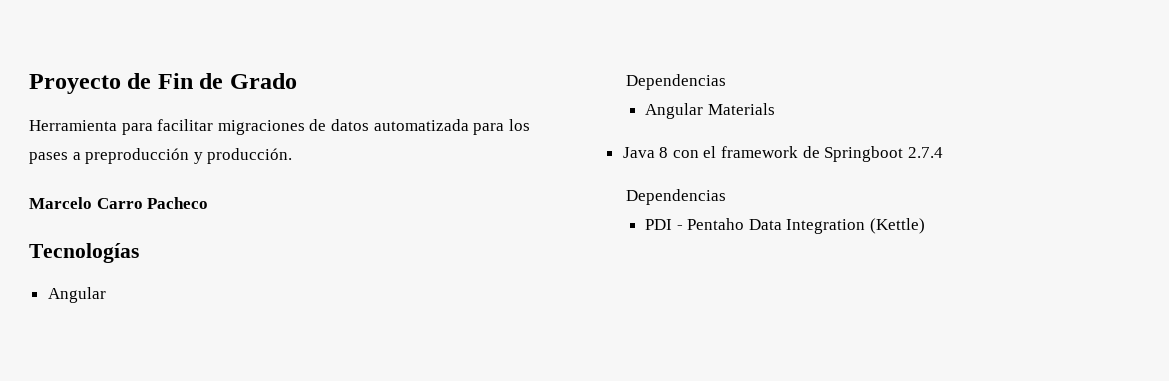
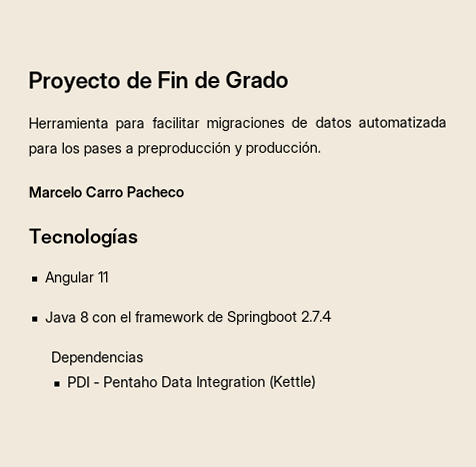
[626,74,727,90] [645,103,775,119] // Dependencias // Angular Materials -> [97,271,109,283] 11

